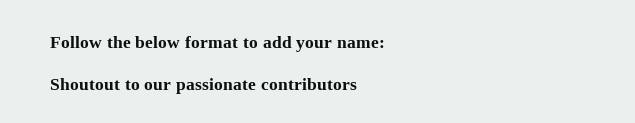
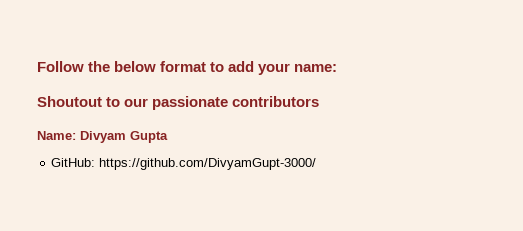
(357, 84) none -> [37,131,168,143] [51,158,317,170] // Name: Divyam Gupta // GitHub: https://github.com/DivyamGupt-3000/

